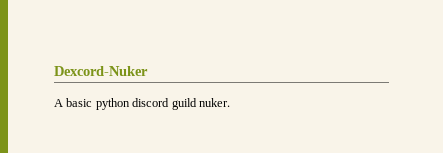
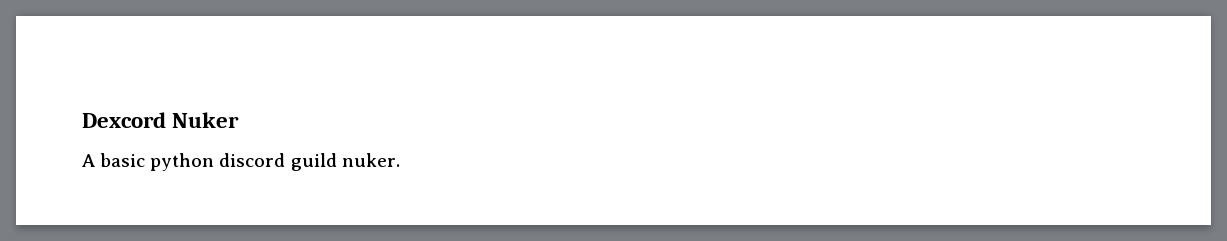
[54,66,148,76] Dexcord-Nuker -> [82,112,240,128] Dexcord Nuker

